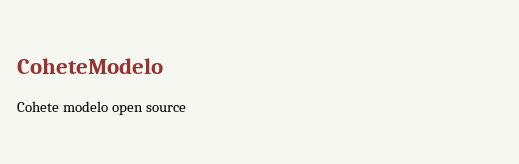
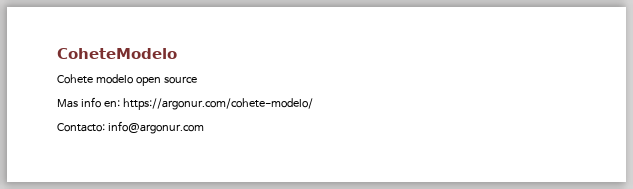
(186, 108) none -> [57,97,313,110] [57,121,204,134] // Mas info en: https://argonur.com/cohete-modelo/ // Contacto: info@argonur.com

